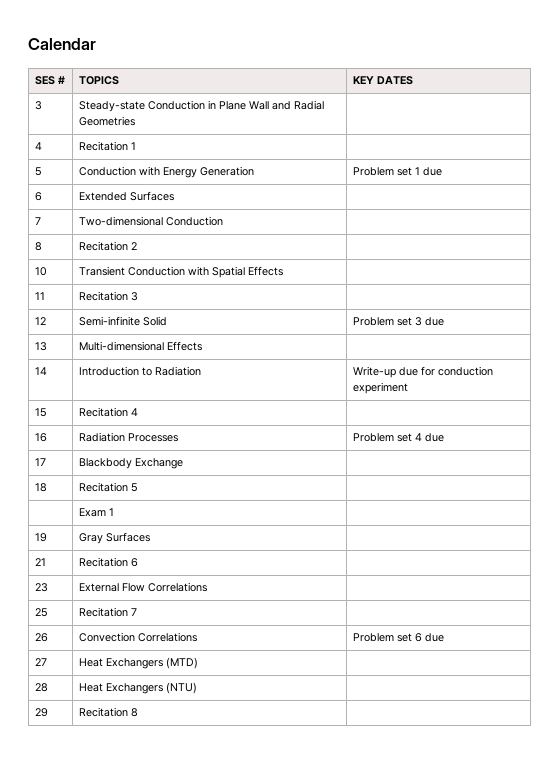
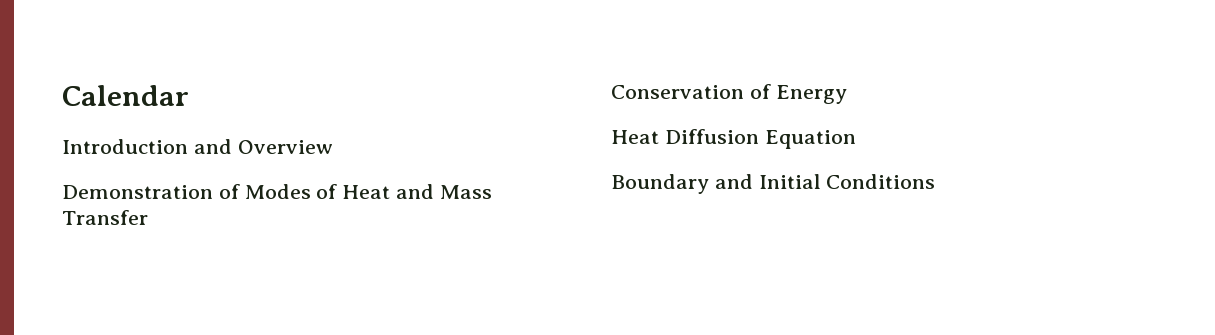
[35,76,66,85] [79,76,120,85] [353,76,414,85] [35,101,43,110] [79,100,325,112] [79,116,136,126] [35,142,43,150] [79,141,137,151] [35,167,43,176] [79,166,255,178] [353,167,443,176] [35,192,43,201] [79,191,175,201] [35,217,42,225] [79,216,224,226] [35,242,43,251] [79,241,138,251] [35,267,48,276] [79,266,284,278] [35,292,46,300] [79,291,139,301] [35,317,47,325] [79,316,168,326] [353,317,445,326] [35,342,48,351] [79,341,203,351] [35,367,48,375] [79,366,202,376] [353,366,494,378] [353,382,409,394] [35,408,48,417] [79,407,139,417] [35,433,48,442] [79,432,179,442] [353,433,445,442] [35,458,47,466] [79,458,184,469] [35,483,48,492] [79,482,139,492] [79,508,115,517] [35,533,48,542] [79,532,151,544] [35,558,47,566] [79,557,139,567] [35,583,49,592] [79,582,208,592] [35,608,49,617] [79,607,138,617] [35,633,49,642] [79,632,198,642] [353,633,445,642] [35,658,48,666] [79,657,199,669] [35,683,49,692] [79,682,198,694] [35,708,49,717] [79,707,139,717] // SES # | TOPICS | KEY DATES // 3 | Steady-state Conduction in Plane Wall and Radial Geometries | // 4 | Recitation 1 | // 5 | Conduction with Energy Generation | Problem set 1 due // 6 | Extended Surfaces | // 7 | Two-dimensional Conduction | // 8 | Recitation 2 | // 10 | Transient Conduction with Spatial Effects | // 11 | Recitation 3 | // 12 | Semi-infinite Solid | Problem set 3 due // 13 | Multi-dimensional Effects | // 14 | Introduction to Radiation | Write-up due for conduction experiment // 15 | Recitation 4 | // 16 | Radiation Processes | Problem set 4 due // 17 | Blackbody Exchange | // 18 | Recitation 5 | // | Exam 1 | // 19 | Gray Surfaces | // 21 | Recitation 6 | // 23 | External Flow Correlations | // 25 | Recitation 7 | // 26 | Convection Correlations | Problem set 6 due // 27 | Heat Exchangers (MTD) | // 28 | Heat Exchangers (NTU) | // 29 | Recitation 8 | -> [62,139,333,154] [62,184,492,199] [62,210,148,225] [611,84,847,104] [611,129,856,149] [611,174,936,194] // Introduction and Overview // Demonstration of Modes of Heat and Mass Transfer // Conservation of Energy // Heat Diffusion Equation // Boundary and Initial Conditions

